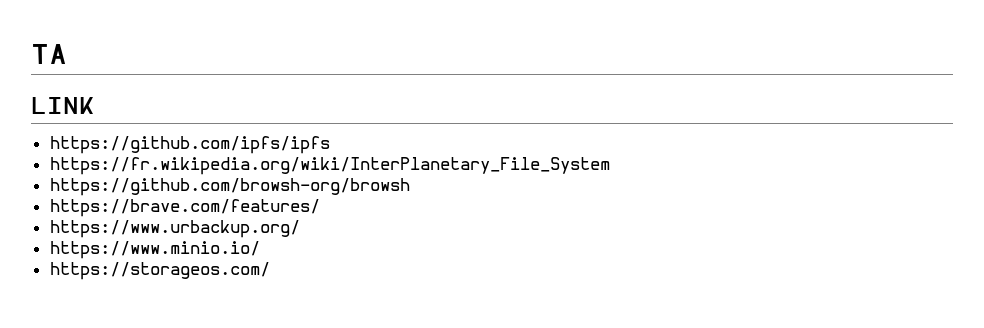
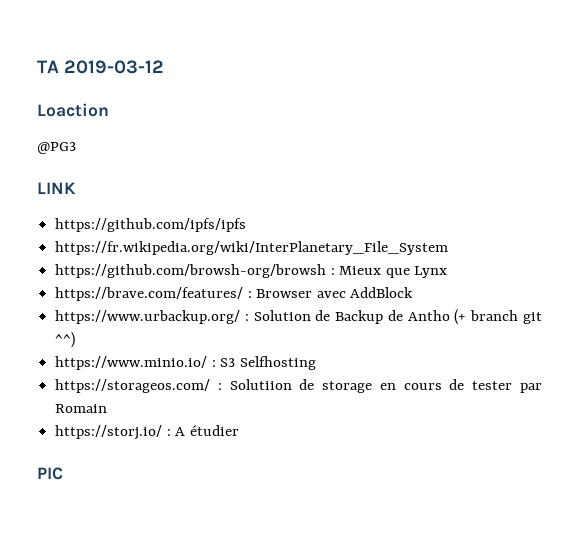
(67, 54) none -> [64,60,165,74] [37,103,109,117] [37,142,76,154] 2019-03-12 // Loaction // @PG3
[49,199,320,217] [49,220,300,238] [49,241,260,259] [49,262,270,280] // https://brave.com/features/ // https://www.urbackup.org/ // https://www.minio.io/ // https://storageos.com/ -> [330,266,447,278] [55,287,413,301] [55,309,542,325] [55,332,76,348] [55,356,316,370] [55,379,542,393] [55,404,108,413] [55,425,239,440] [37,467,63,480] : Mieux que Lynx // https://brave.com/features/ : Browser avec AddBlock // https://www.urbackup.org/ : Solution de Backup de Antho (+ branch git ^^) // https://www.minio.io/ : S3 Selfhosting // https://storageos.com/ : Solutiion de storage en cours de tester par Romain // https://storj.io/ : A étudier // PIC

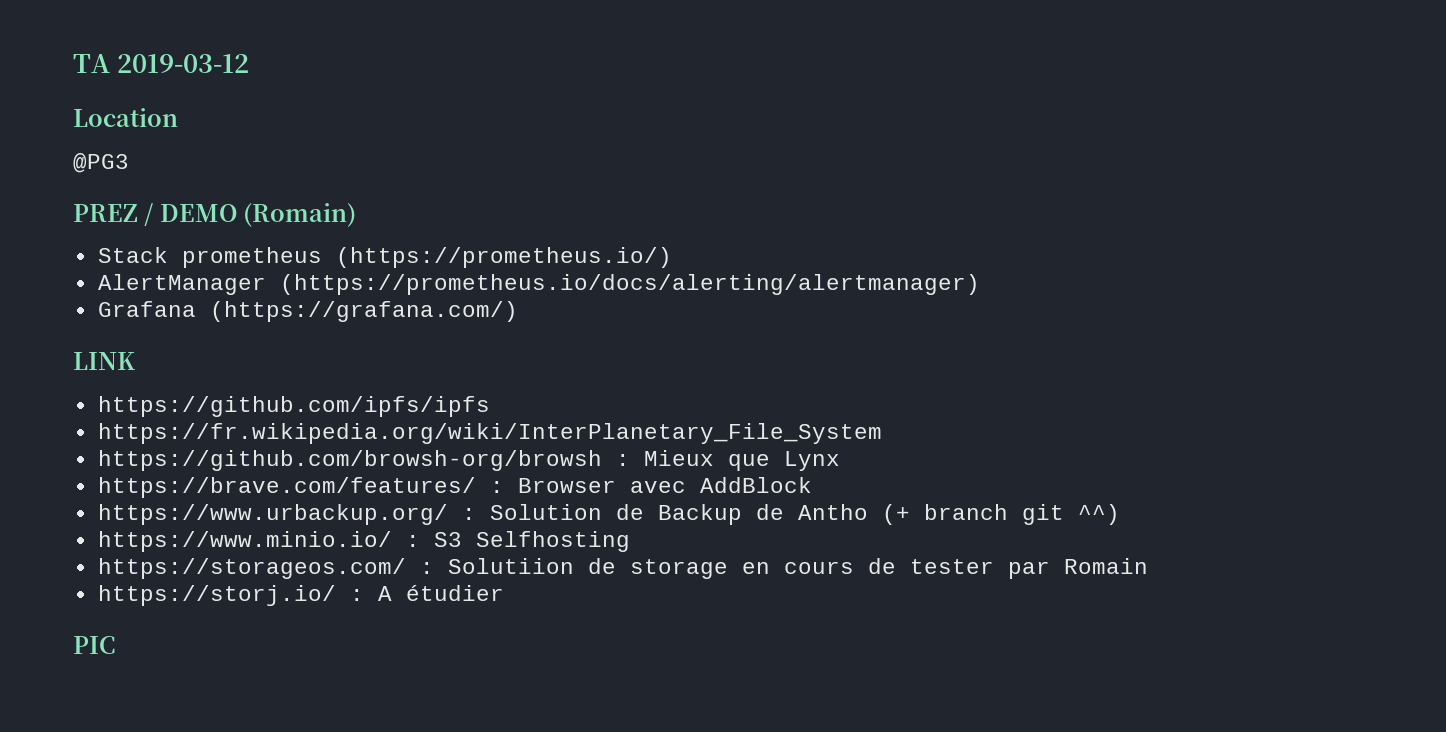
[37,103,109,117] Loaction -> [73,108,178,127] Location
(76, 148) none -> [73,202,357,227] [97,247,672,268] [97,274,980,295] [97,301,518,322] // PREZ / DEMO (Romain) // Stack prometheus (https://prometheus.io/) // AlertManager (https://prometheus.io/docs/alerting/alertmanager) // Grafana (https://grafana.com/)

